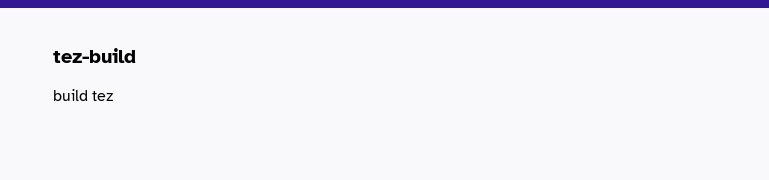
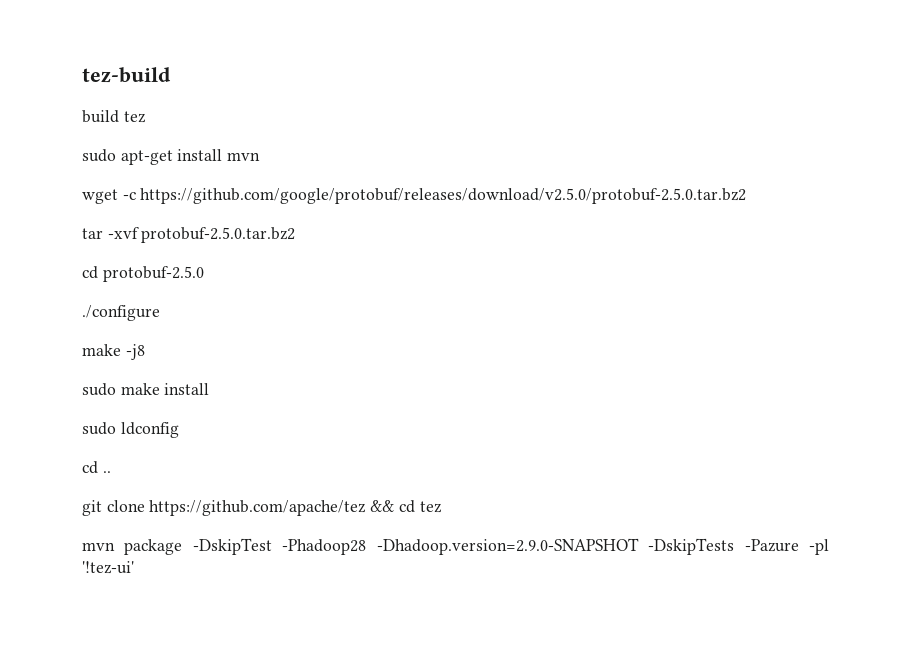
(114, 96) none -> [82,149,261,165] [82,188,747,204] [82,227,296,243] [82,266,204,282] [82,305,160,321] [82,344,145,360] [82,383,210,396] [82,422,179,438] [82,461,111,474] [82,500,442,516] [82,538,829,555] [82,561,134,574] // sudo apt-get install mvn // wget -c https://github.com/google/protobuf/releases/download/v2.5.0/protobuf-2.5.0.tar.bz2 // tar -xvf protobuf-2.5.0.tar.bz2 // cd protobuf-2.5.0 // ./configure // make -j8 // sudo make install // sudo ldconfig // cd .. // git clone https://github.com/apache/tez && cd tez // mvn package -DskipTest -Phadoop28 -Dhadoop.version=2.9.0-SNAPSHOT -DskipTests -Pazure -pl '!tez-ui'

